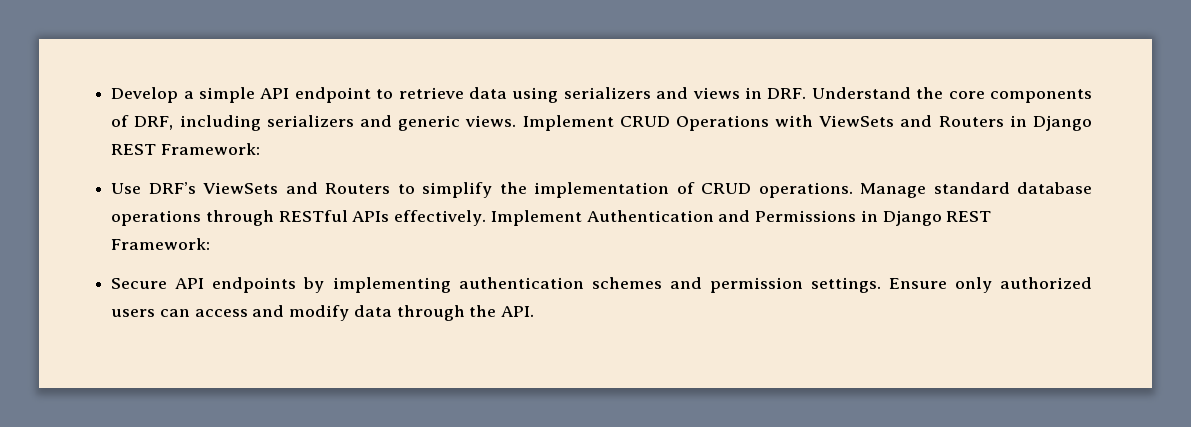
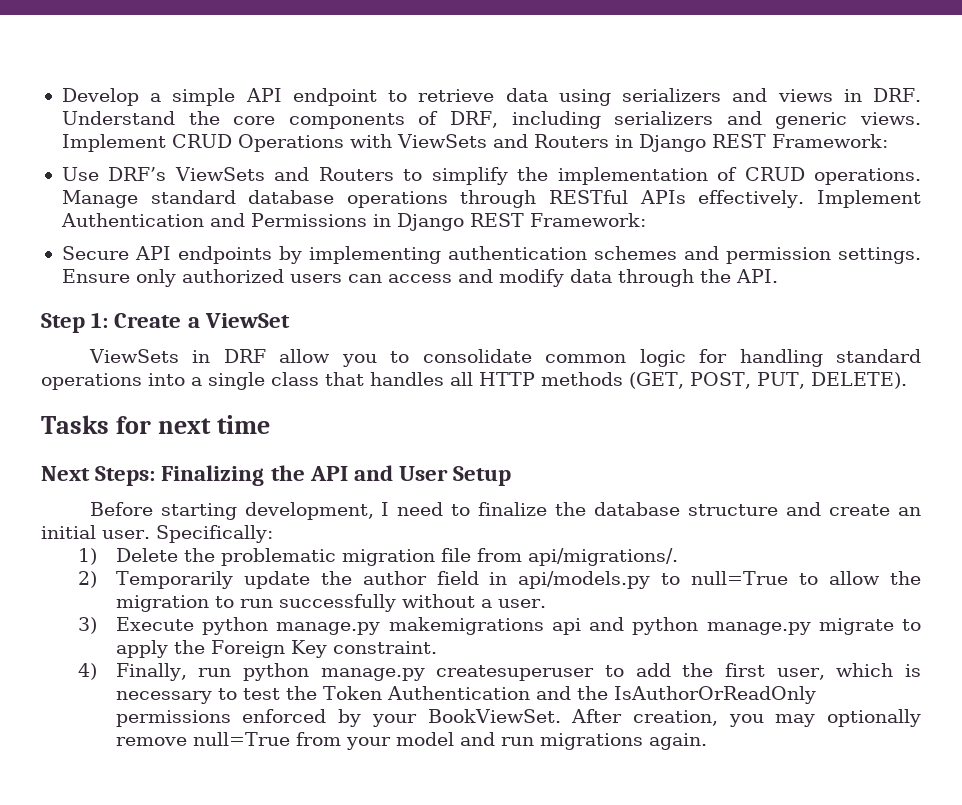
(535, 311) none -> [41,312,290,333] [88,349,921,367] [41,372,907,390] [41,415,270,434] [41,465,512,486] [89,502,922,520] [41,525,273,543] [78,548,678,566] [78,571,922,589] [115,594,546,612] [78,617,921,635] [115,640,437,658] [78,663,922,681] [115,686,816,704] [115,709,922,727] [115,732,707,750] // Step 1: Create a ViewSet // ViewSets in DRF allow you to consolidate common logic for handling standard operations into a single class that handles all HTTP methods (GET, POST, PUT, DELETE). // Tasks for next time // Next Steps: Finalizing the API and User Setup // Before starting development, I need to finalize the database structure and create an initial user. Specifically: // 1) Delete the problematic migration file from api/migrations/. // 2) Temporarily update the author field in api/models.py to null=True to allow the migration to run successfully without a user. // 3) Execute python manage.py makemigrations api and python manage.py migrate to apply the Foreign Key constraint. // 4) Finally, run python manage.py createsuperuser to add the first user, which is necessary to test the Token Authentication and the IsAuthorOrReadOnly permissions enforced by your BookViewSet. After creation, you may optionally remove null=True from your model and run migrations again.

